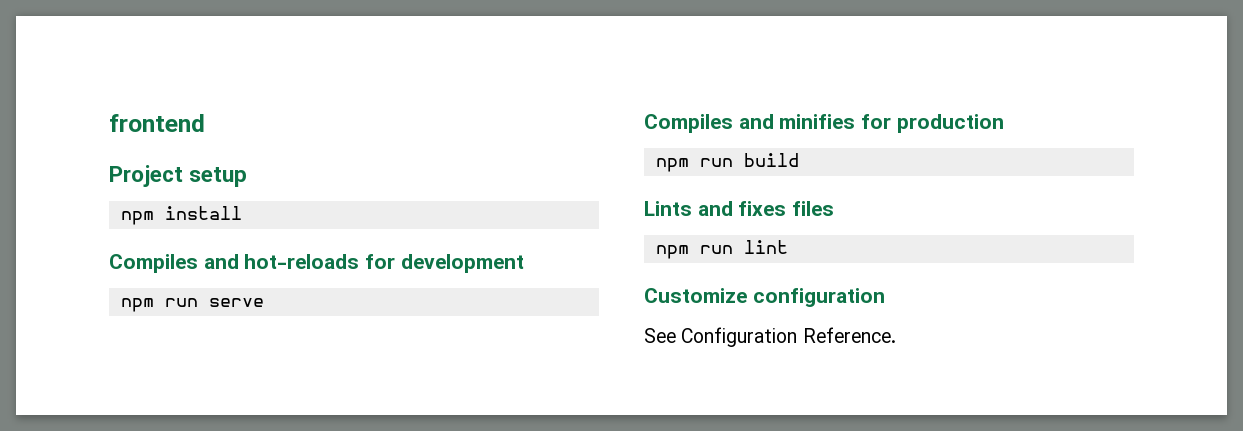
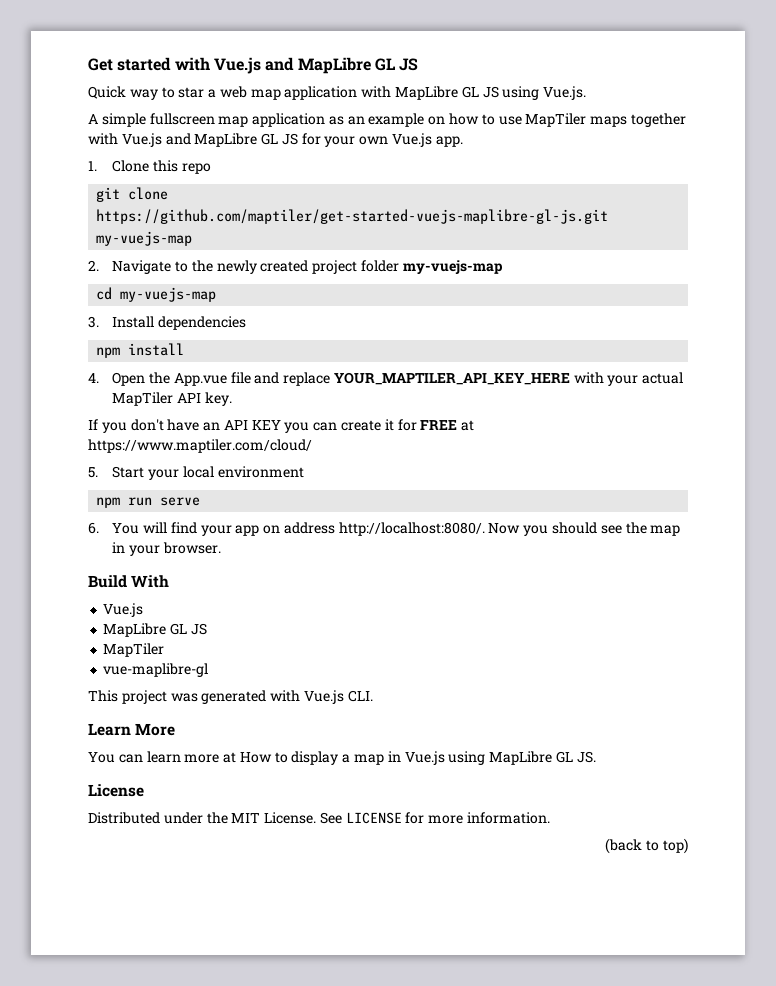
[109,114,205,132] [109,165,248,187] [120,206,242,225] [109,254,524,273] [120,298,264,312] [644,114,1004,133] [655,153,799,172] [644,201,835,216] [655,240,788,259] [644,288,885,307] [644,327,896,347] frontend // Project setup // npm install // Compiles and hot-reloads for development // npm run serve // Compiles and minifies for production // npm run build // Lints and fixes files // npm run lint // Customize configuration // See Configuration Reference. -> [88,57,419,74] [88,86,587,100] [88,113,686,127] [88,133,463,147] [88,160,211,174] [96,187,169,202] [96,209,609,224] [96,231,193,246] [88,260,503,274] [96,287,217,302] [88,316,247,330] [96,343,185,358] [88,372,684,386] [112,392,232,406] [88,419,475,433] [88,439,312,453] [88,466,304,480] [96,497,201,508] [88,522,681,536] [112,542,221,556] [88,575,170,588] [103,603,144,617] [103,623,207,637] [103,643,165,657] [103,663,209,677] [88,690,373,704] [88,723,176,736] [88,751,596,765] [88,784,144,797] [88,812,551,824] [605,838,688,854] Get started with Vue.js and MapLibre GL JS // Quick way to star a web map application with MapLibre GL JS using Vue.js. // A simple fullscreen map application as an example on how to use MapTiler maps together with Vue.js and MapLibre GL JS for your own Vue.js app. // 1. Clone this repo // git clone https://github.com/maptiler/get-started-vuejs-maplibre-gl-js.git my-vuejs-map // 2. Navigate to the newly created project folder my-vuejs-map // cd my-vuejs-map // 3. Install dependencies // npm install // 4. Open the App.vue file and replace YOUR_MAPTILER_API_KEY_HERE with your actual MapTiler API key. // If you don't have an API KEY you can create it for FREE at https://www.maptiler.com/cloud/ // 5. Start your local environment // npm run serve // 6. You will find your app on address http://localhost:8080/. Now you should see the map in your browser. // Build With // Vue.js // MapLibre GL JS // MapTiler // vue-maplibre-gl // This project was generated with Vue.js CLI. // Learn More // You can learn more at How to display a map in Vue.js using MapLibre GL JS. // License // Distributed under the MIT License. See LICENSE for more information. // (back to top)

